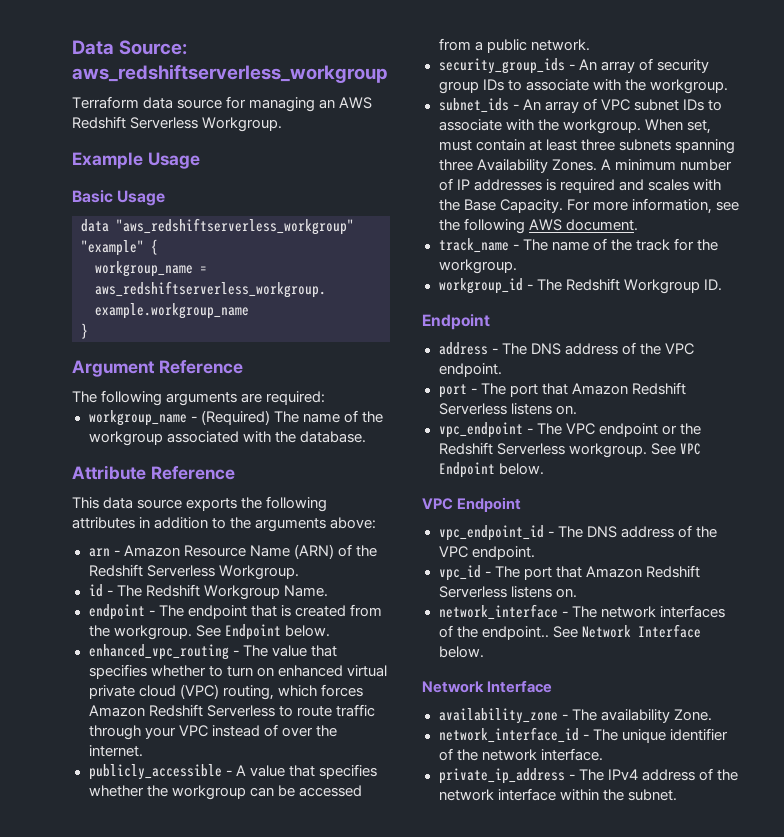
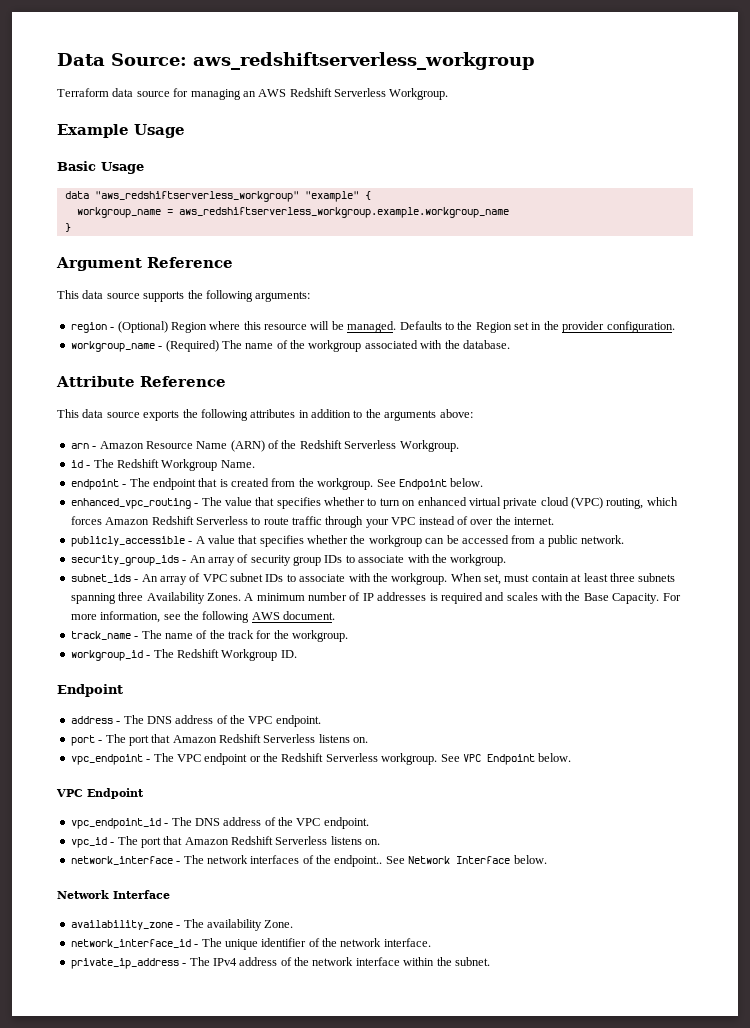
[72,390,326,406] The following arguments are required: -> [57,290,311,302] [70,321,675,333] This data source supports the following arguments: // region - (Optional) Region where this resource will be managed. Defaults to the Region set in the provider configuration.

